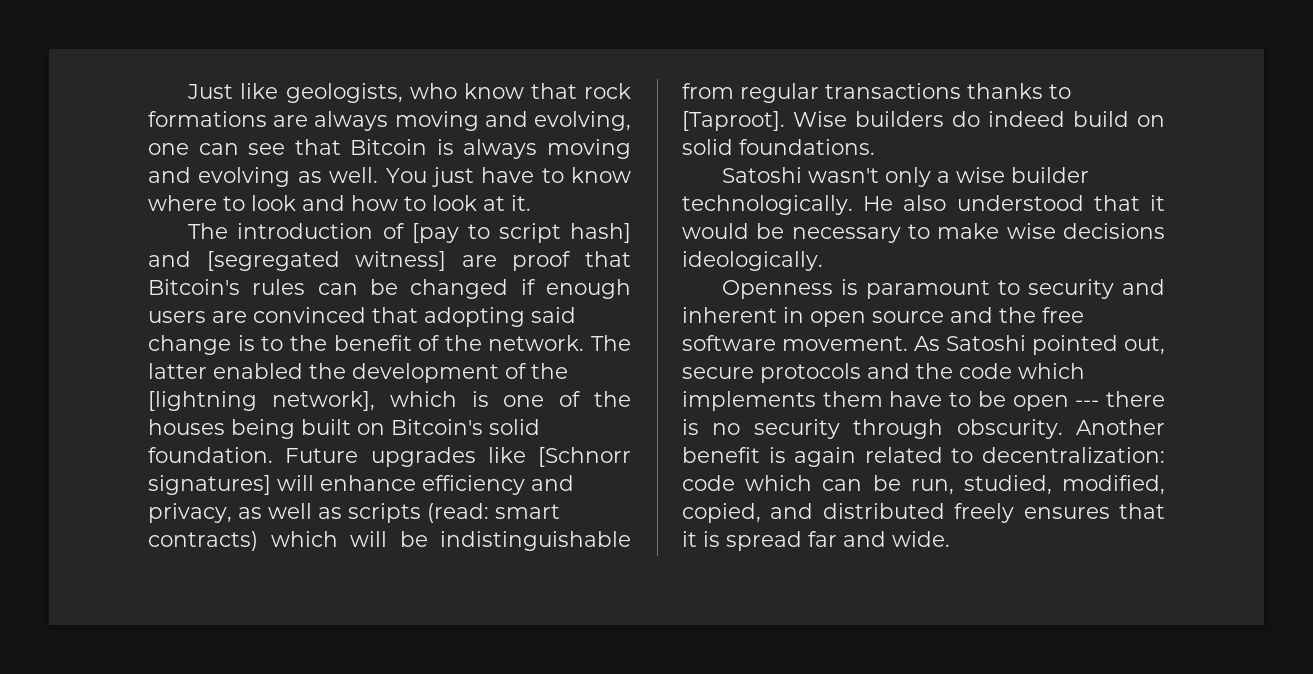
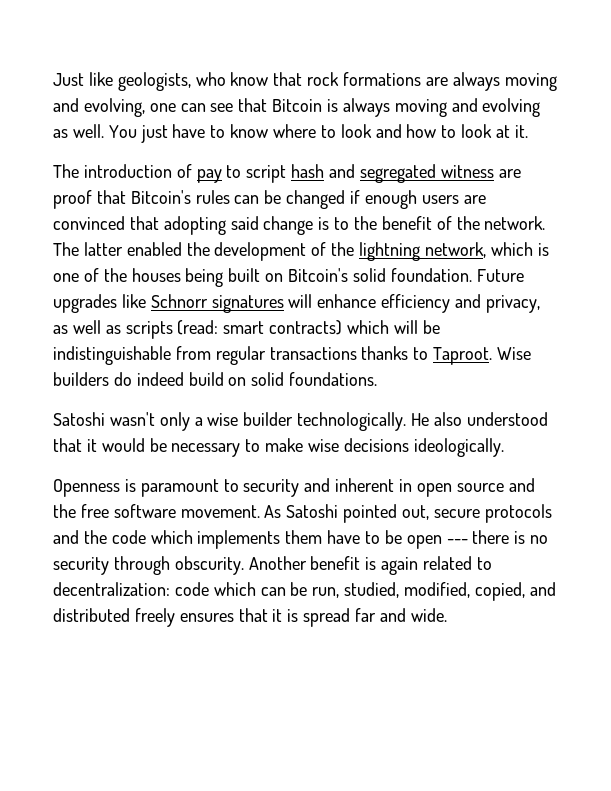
[411,223,459,243] [pay -> [196,169,222,183] pay
[570,223,631,243] [148,251,447,271] hash] and [segregated witness] -> [291,164,494,183] hash and segregated witness
[148,391,375,411] [lightning network], -> [359,242,486,261] lightning network,
[538,447,631,467] [148,475,271,495] [Schnorr signatures] -> [150,294,284,313] Schnorr signatures
[682,111,785,131] [Taproot]. -> [433,347,493,365] Taproot.

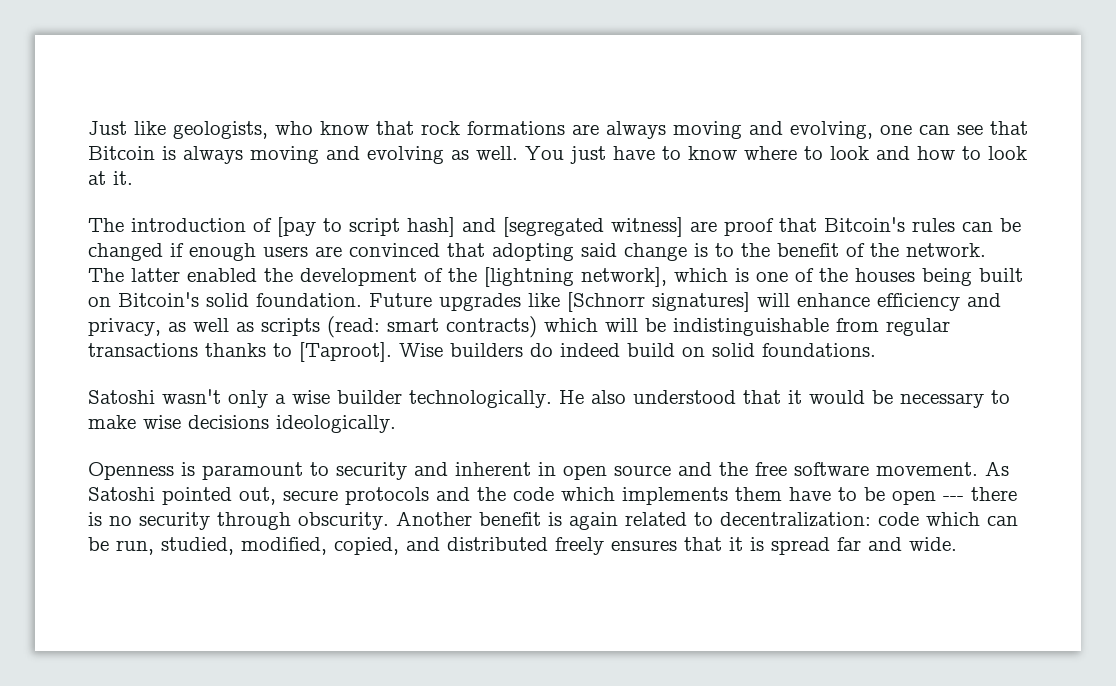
[196,169,222,183] pay -> [277,217,316,237] [pay
[291,164,494,183] hash and segregated witness -> [407,217,683,237] hash] and [segregated witness]
[359,242,486,261] lightning network, -> [484,267,667,287] [lightning network],
[150,294,284,313] Schnorr signatures -> [567,292,750,312] [Schnorr signatures]
[433,347,493,365] Taproot. -> [299,342,392,362] [Taproot].

